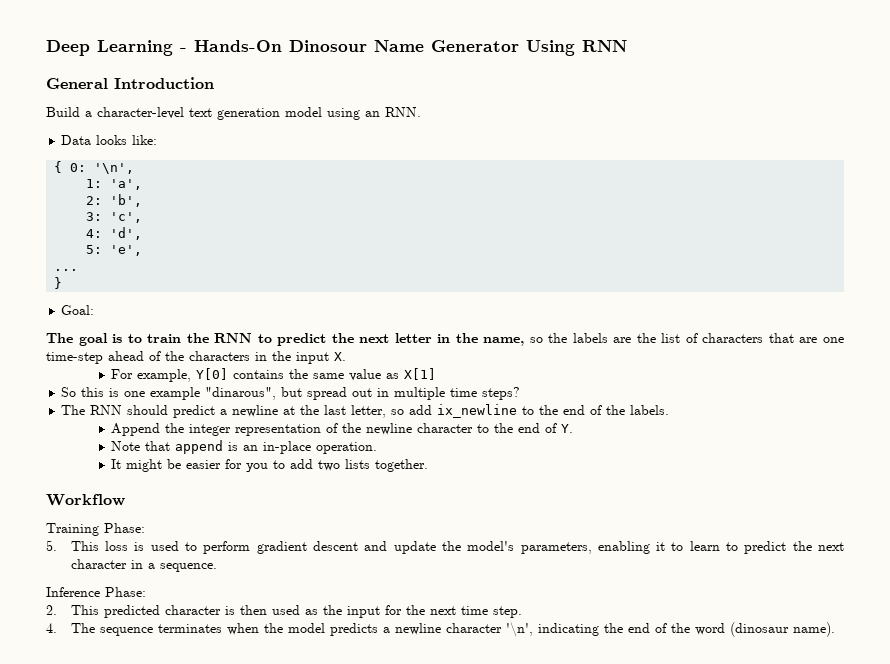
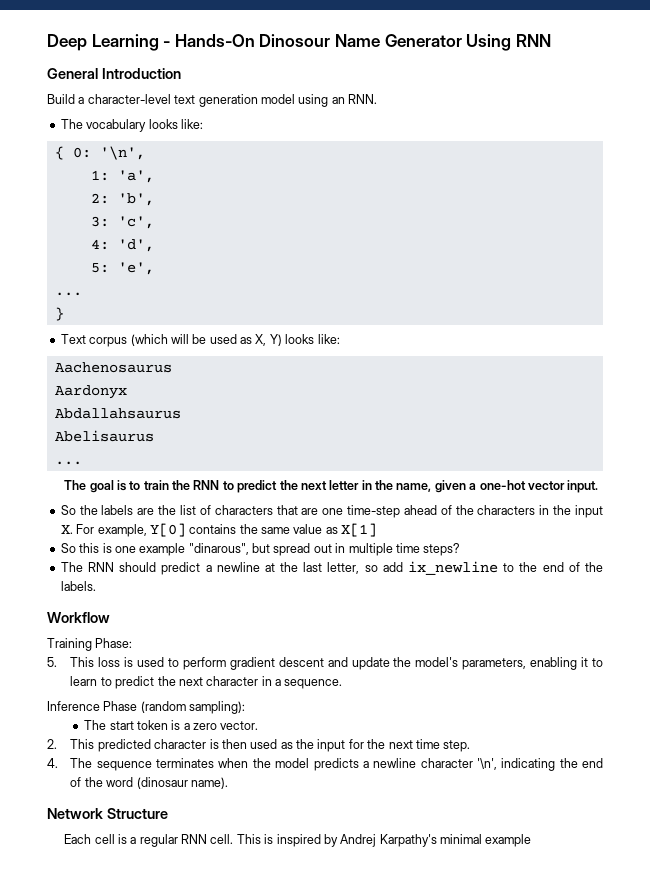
[61,135,92,145] Data -> [60,119,147,132] The vocabulary
[61,305,95,315] Goal: -> [60,334,340,347] [54,362,172,373] [54,385,127,399] [54,408,181,419] [54,430,154,442] [54,461,82,465] Text corpus (which will be used as X, Y) looks like: // Aachenosaurus // Aardonyx // Abdallahsaurus // Abelisaurus // ...
[529,337,543,343] so -> [434,480,599,493] [60,505,76,515] given a one-hot vector input. // So
(346, 356) // -> (73, 529) none
[111,423,574,436] [111,440,378,454] [111,459,429,472] // Append the integer representation of the newline character to the end of Y. // Note that append is an in-place operation. // It might be easier for you to add two lists together. -> (96, 586) none
[105,587,146,597] Phase: -> [103,701,246,714] [84,720,259,730] Phase (random sampling): // The start token is a zero vector.
(835, 629) none -> [47,808,168,819] [64,834,532,847] // Network Structure // Each cell is a regular RNN cell. This is inspired by Andrej Karpathy's minimal example

